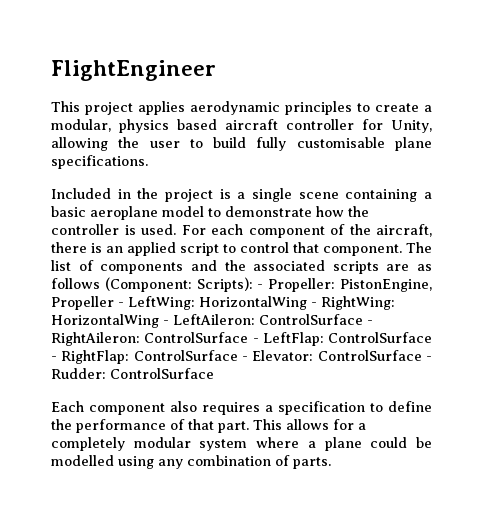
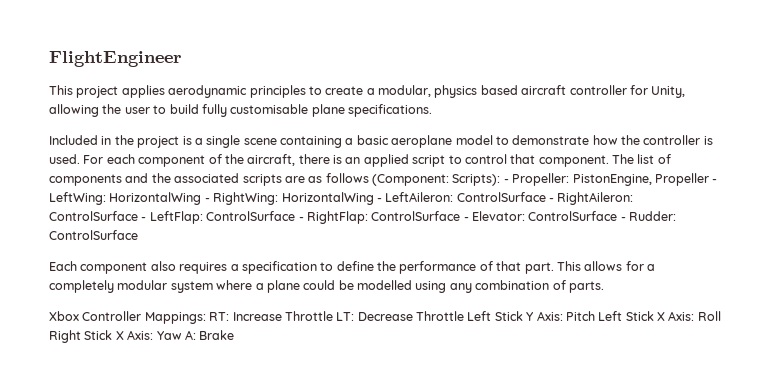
(331, 463) none -> [49,311,721,324] [49,330,235,343] // Xbox Controller Mappings: RT: Increase Throttle LT: Decrease Throttle Left Stick Y Axis: Pitch Left Stick X Axis: Roll Right Stick X Axis: Yaw A: Brake

